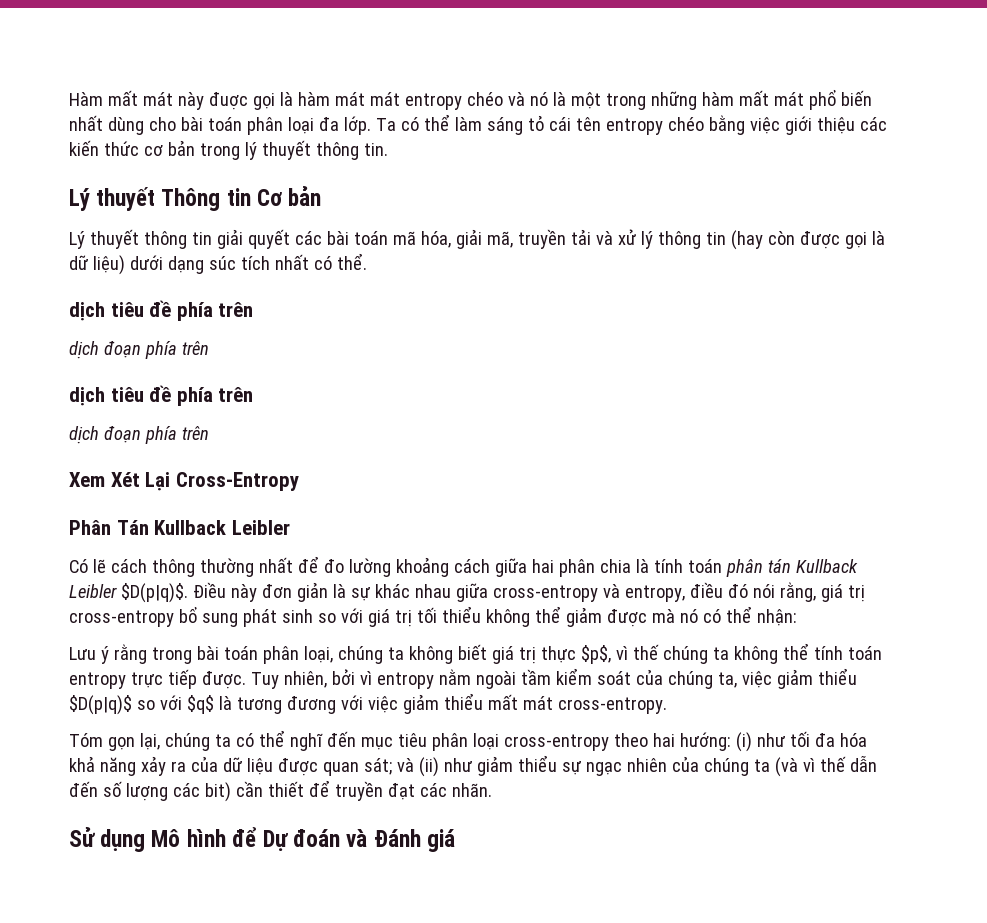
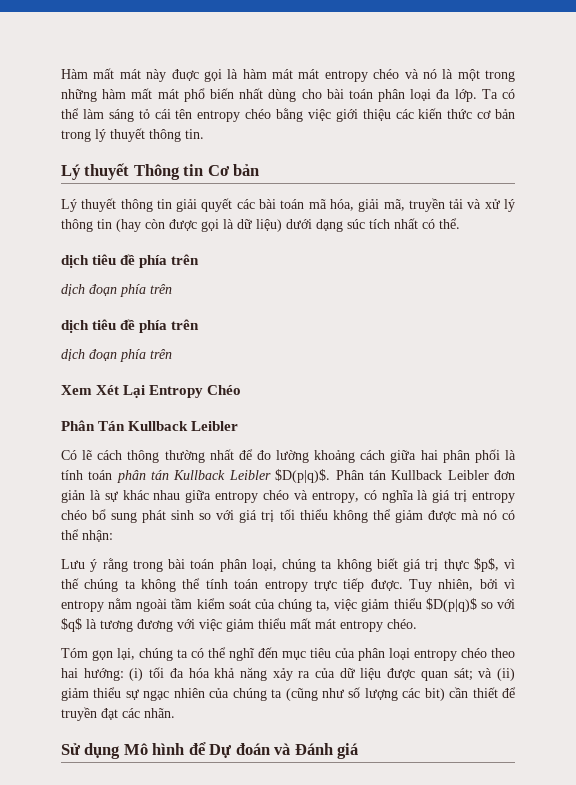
[175,472,299,491] Cross-Entropy -> [149,385,242,398] Entropy Chéo
[599,559,631,573] chia -> [474,449,500,463] phối
[192,582,257,602] Điều này -> [335,470,489,480] Phân tán Kullback Leibler
[492,582,865,602] [69,610,174,627] cross-entropy và entropy, điều đó nói rằng, giá trị cross-entropy -> [215,490,516,503] [61,510,87,520] entropy chéo và entropy, có nghĩa là giá trị entropy chéo
[557,697,667,714] cross-entropy. -> [340,619,417,632] entropy chéo.
[431,733,609,751] phân loại cross-entropy -> [335,648,487,661] của phân loại entropy chéo
[756,733,785,747] như -> (144, 674) none
[443,758,472,772] như -> (515, 674) none
[774,755,877,777] [69,781,98,797] (và vì thế dẫn đến -> [285,688,344,701] (cũng như

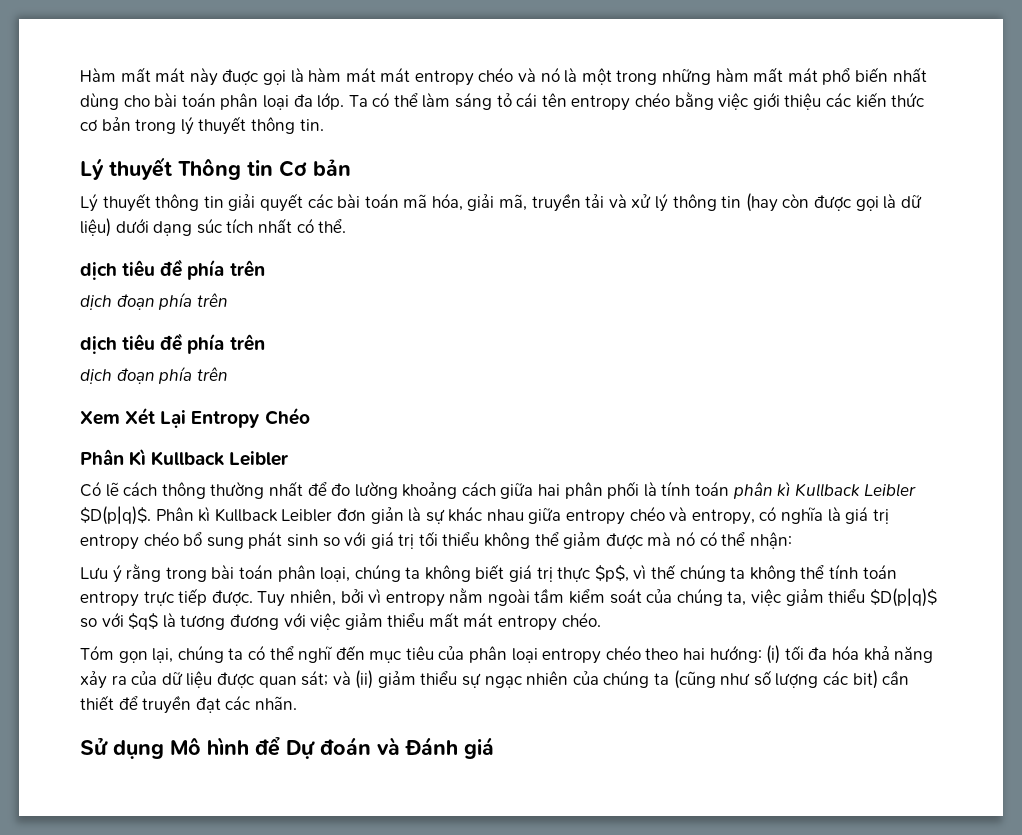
[98,421,126,431] Tán -> [129,448,147,466] Kì
[151,470,170,480] tán -> [777,481,791,496] kì
[368,470,386,480] tán -> [198,506,211,522] kì

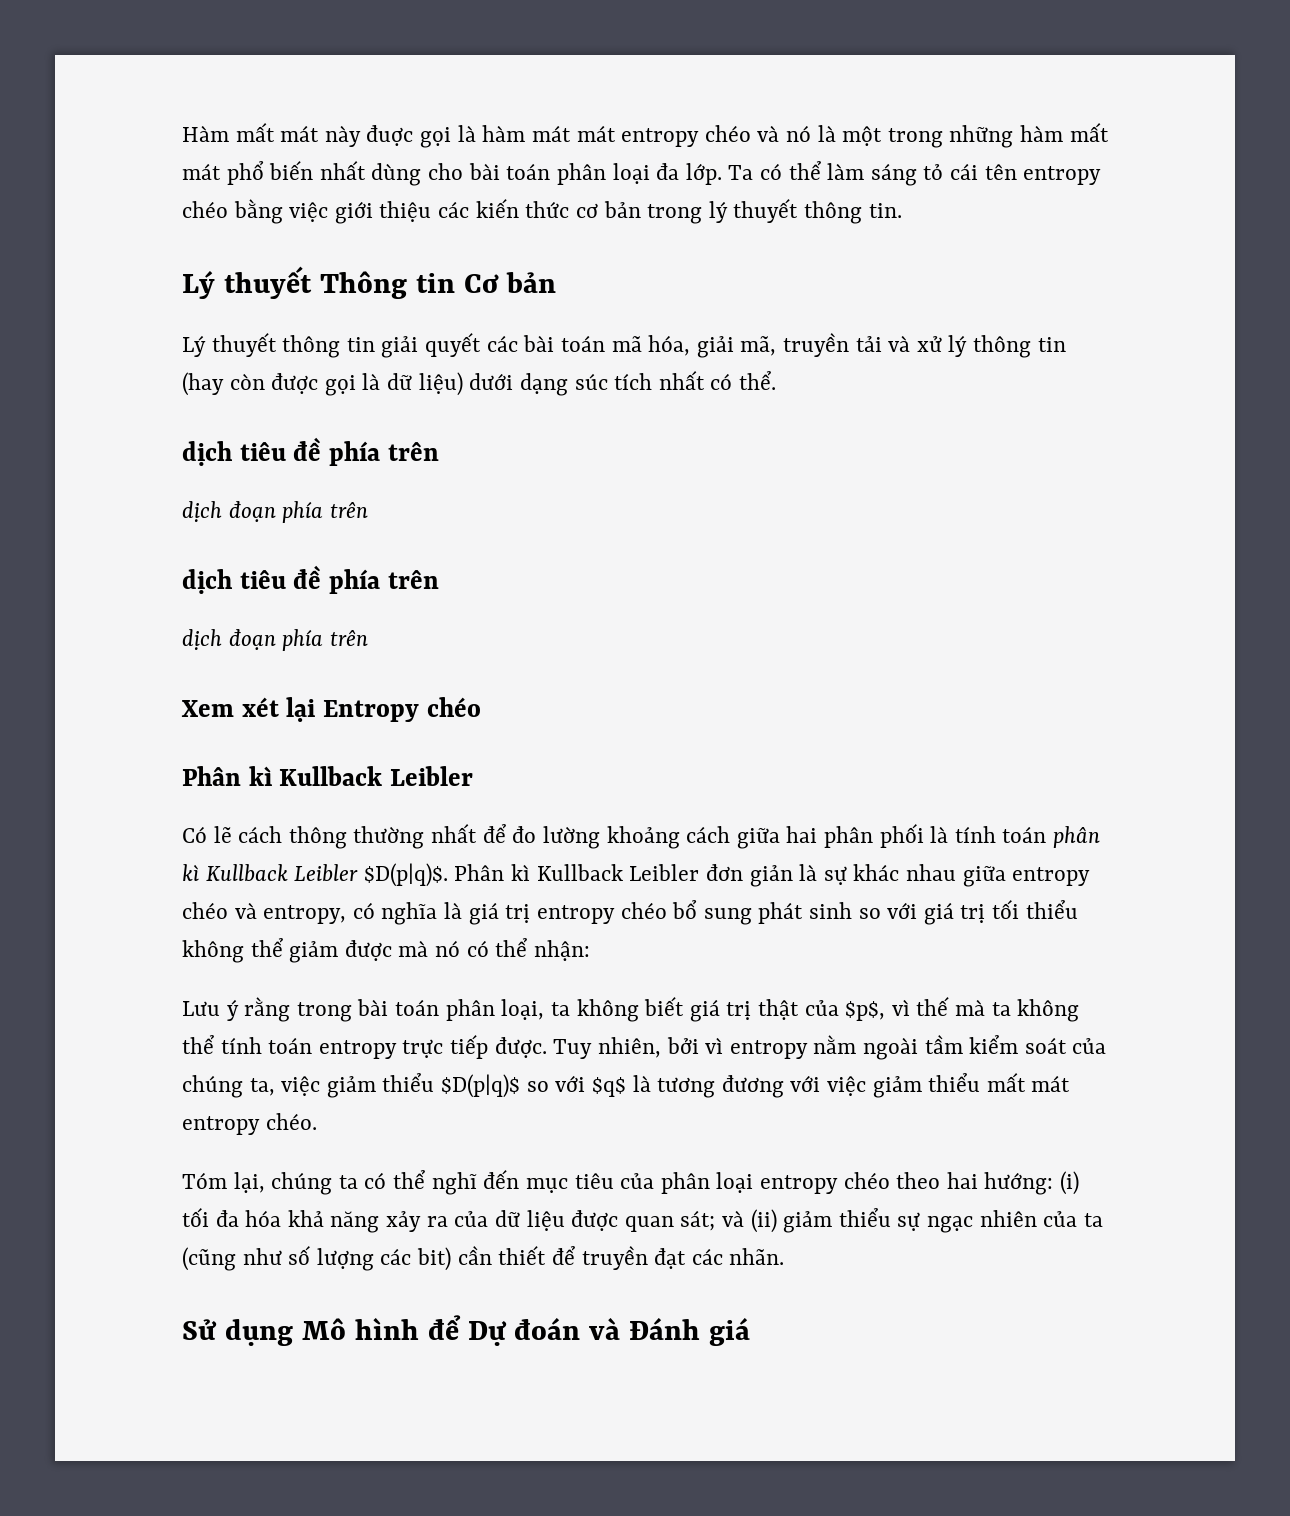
[125,407,310,428] [80,448,147,466] Xét Lại Entropy Chéo // Phân Kì -> [241,697,481,722] [182,766,272,786] xét lại Entropy chéo // Phân kì
[354,564,401,582] chúng -> (545, 1009) none
[557,567,591,582] thực -> [757,999,839,1020] thật của
[679,564,726,582] chúng -> [955,999,986,1016] mà
[118,651,148,663] gọn -> (227, 1180) none
[603,670,650,688] chúng -> (1078, 1219) none

